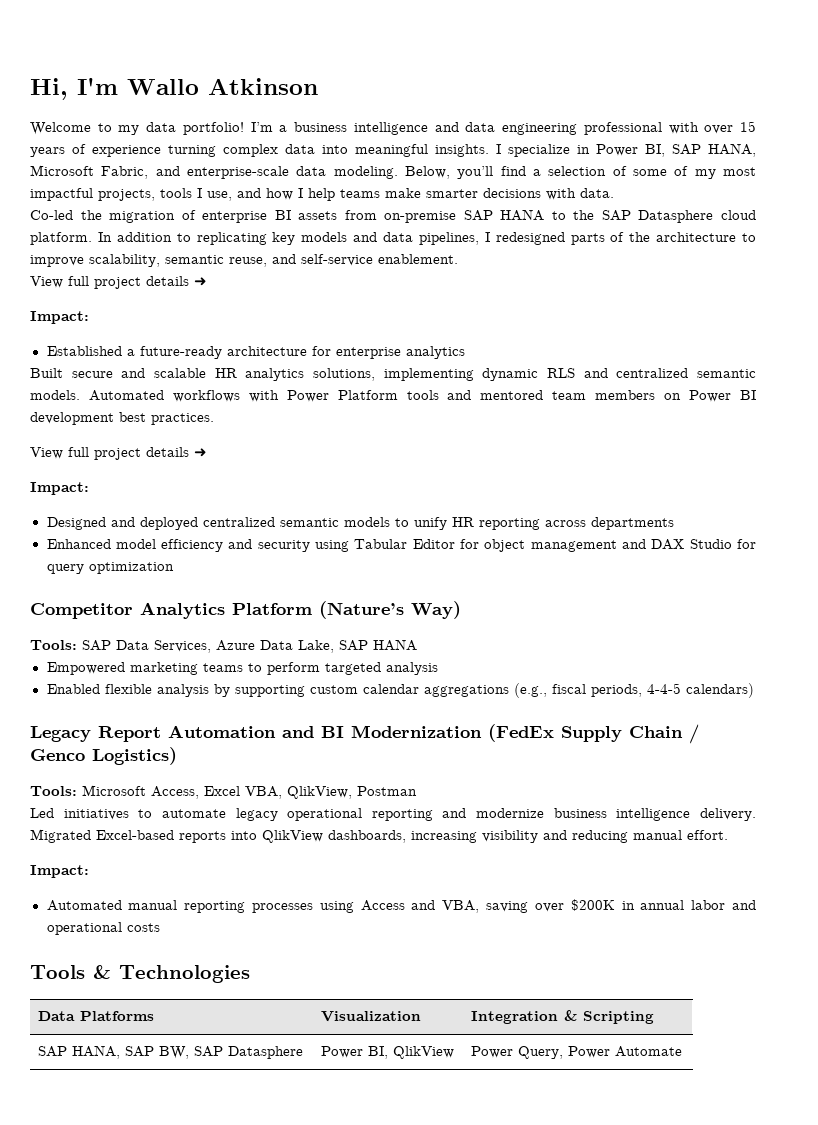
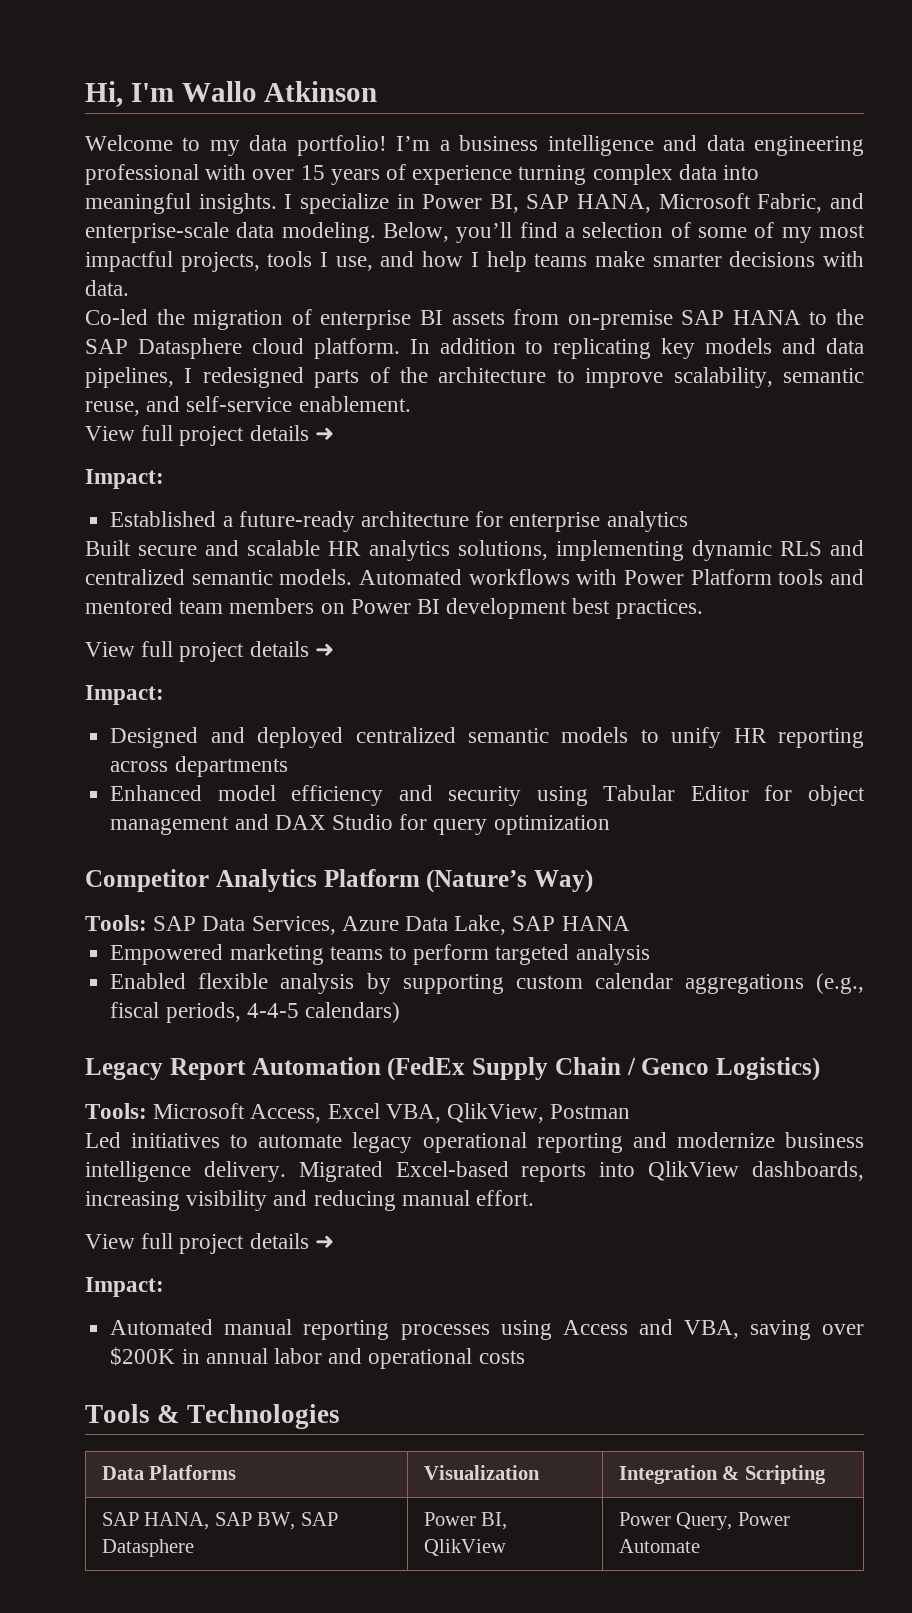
[282,725,482,738] and BI Modernization -> (381, 1066) none
(728, 835) none -> [85,1233,334,1254] // View full project details ➜

